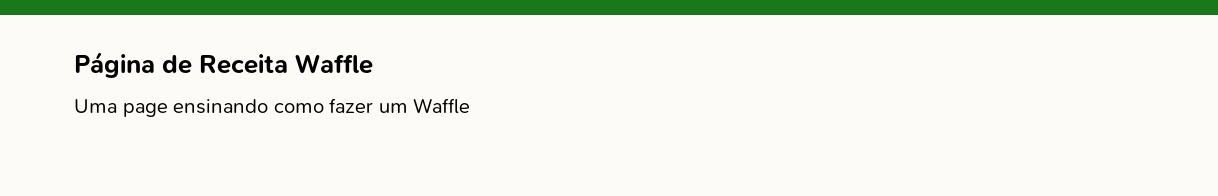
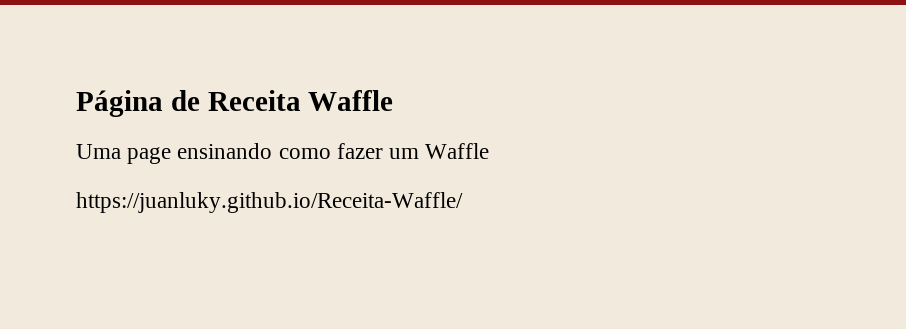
(471, 106) none -> [76,192,463,213] // https://juanluky.github.io/Receita-Waffle/

